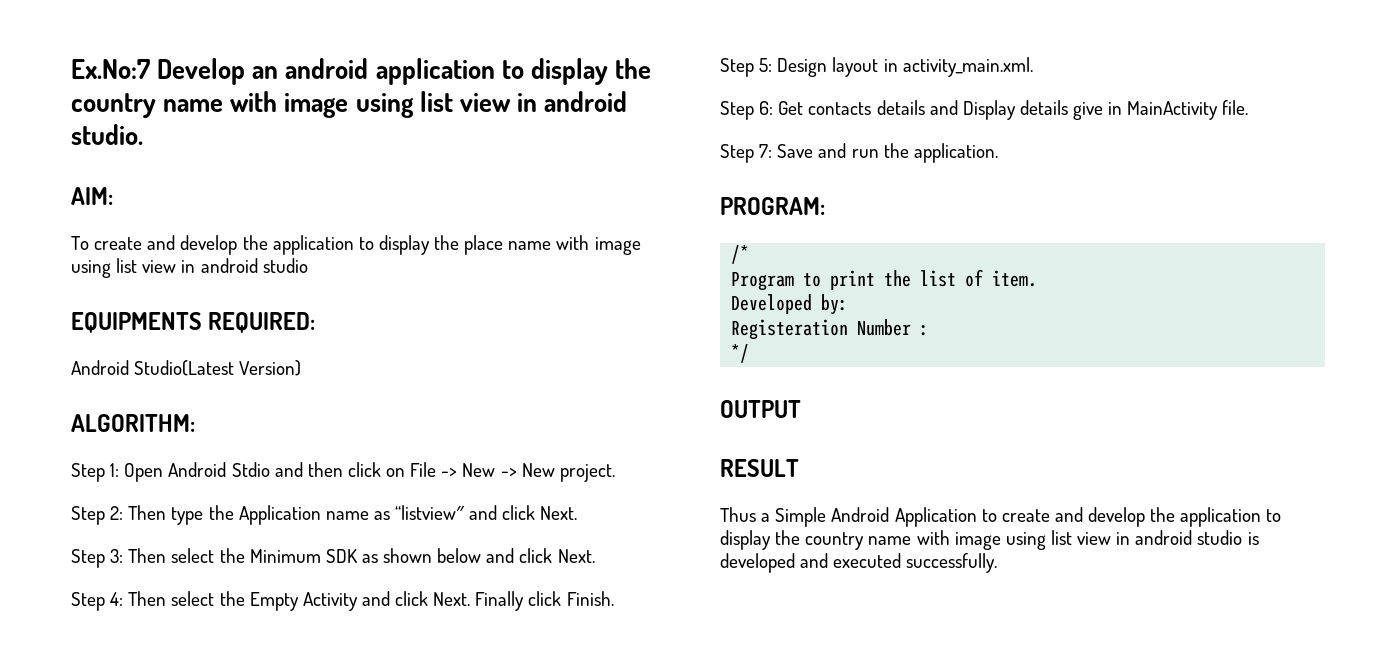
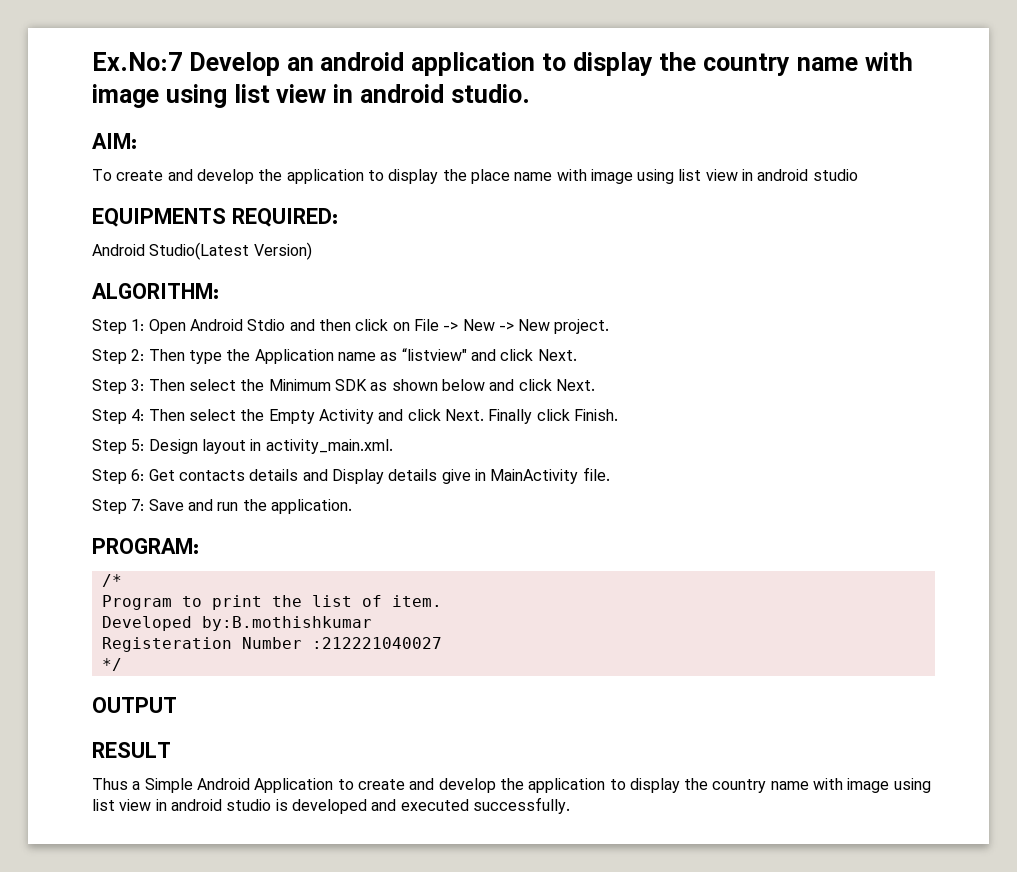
[821,294,849,315] by: -> [201,616,372,631] by:B.mothishkumar
[920,325,930,336] : -> [311,637,442,649] :212221040027

